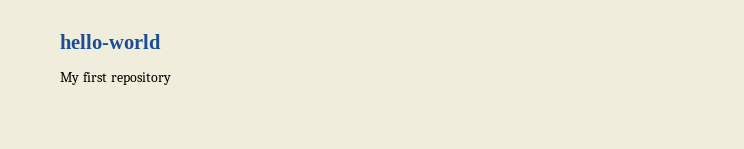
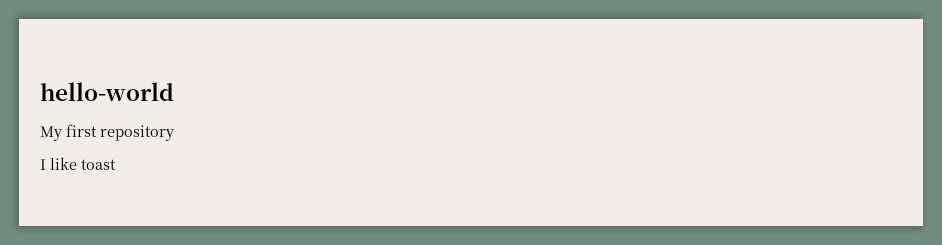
(171, 78) none -> [40,157,116,170] // I like toast

